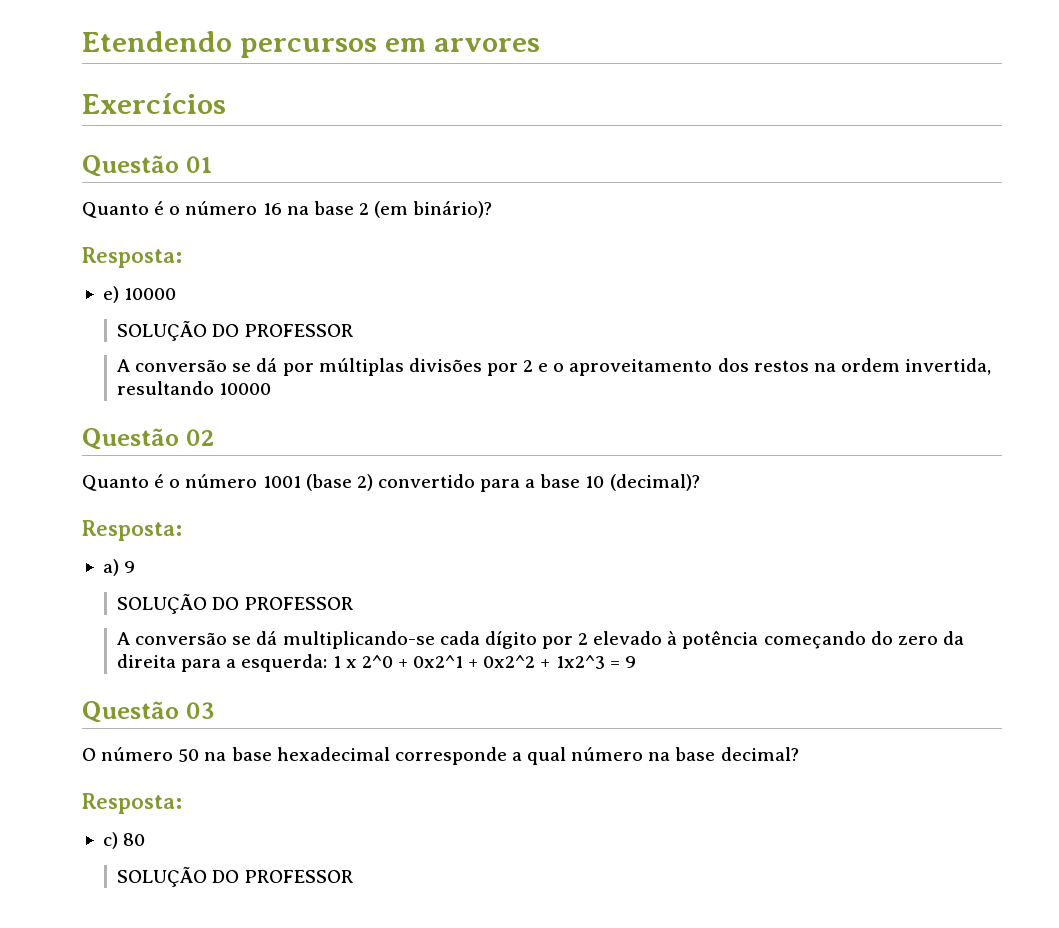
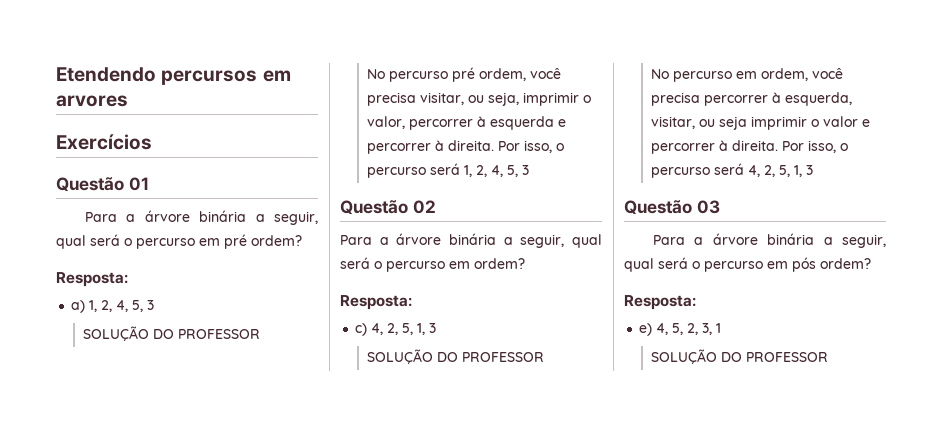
[82,201,493,218] [82,247,182,268] [102,286,177,303] [117,320,354,341] [117,358,992,376] [117,381,272,395] [82,428,214,450] [82,474,700,492] [82,520,182,541] [102,559,136,576] [117,593,354,614] [117,631,964,649] [117,654,636,672] [82,701,215,723] [82,747,799,765] [82,793,182,814] [102,832,146,849] Quanto é o número 16 na base 2 (em binário)? // Resposta: // e) 10000 // SOLUÇÃO DO PROFESSOR // A conversão se dá por múltiplas divisões por 2 e o aproveitamento dos restos na ordem invertida, resultando 10000 // Questão 02 // Quanto é o número 1001 (base 2) convertido para a base 10 (decimal)? // Resposta: // a) 9 // SOLUÇÃO DO PROFESSOR // A conversão se dá multiplicando-se cada dígito por 2 elevado à potência começando do zero da direita para a esquerda: 1 x 2^0 + 0x2^1 + 0x2^2 + 1x2^3 = 9 // Questão 03 // O número 50 na base hexadecimal corresponde a qual número na base decimal? // Resposta: // c) 80 -> [85,210,318,225] [56,234,302,249] [56,272,128,287] [71,300,155,313] [83,326,261,341] [367,67,562,82] [367,92,592,106] [367,116,567,130] [367,140,565,154] [367,163,530,178] [340,200,436,215] [340,233,602,248] [340,257,525,272] [340,295,412,310] [355,323,437,336] [367,349,545,364] [651,68,844,82] [651,92,853,106] [651,116,871,130] [651,140,849,154] [651,163,814,178] [624,200,720,215] [653,233,886,248] [624,257,871,272] [624,295,696,310] [639,323,722,336] Para a árvore binária a seguir, qual será o percurso em pré ordem? // Resposta: // a) 1, 2, 4, 5, 3 // SOLUÇÃO DO PROFESSOR // No percurso pré ordem, você precisa visitar, ou seja, imprimir o valor, percorrer à esquerda e percorrer à direita. Por isso, o percurso será 1, 2, 4, 5, 3 // Questão 02 // Para a árvore binária a seguir, qual será o percurso em ordem? // Resposta: // c) 4, 2, 5, 1, 3 // SOLUÇÃO DO PROFESSOR // No percurso em ordem, você precisa percorrer à esquerda, visitar, ou seja imprimir o valor e percorrer à direita. Por isso, o percurso será 4, 2, 5, 1, 3 // Questão 03 // Para a árvore binária a seguir, qual será o percurso em pós ordem? // Resposta: // e) 4, 5, 2, 3, 1

